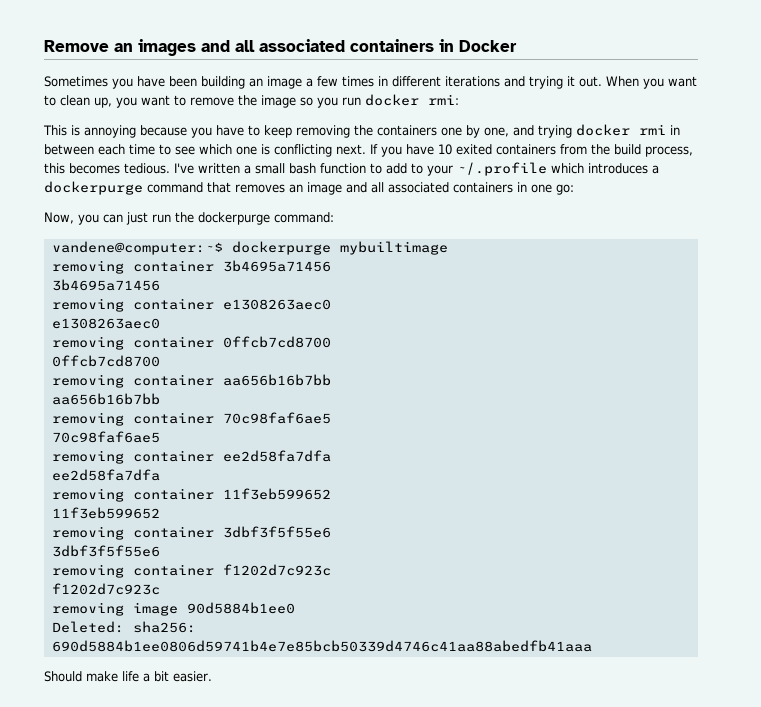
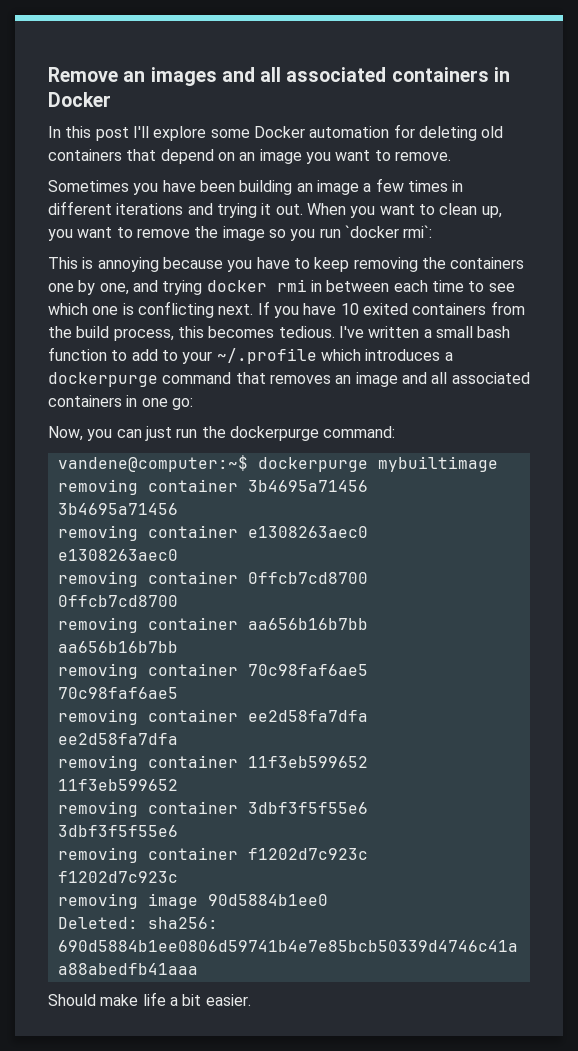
(517, 46) none -> [48,124,504,141] [48,149,451,164] // In this post I'll explore some Docker automation for deleting old containers that depend on an image you want to remove.
[365,94,459,106] docker rmi: -> [344,225,433,238] `docker rmi`:

